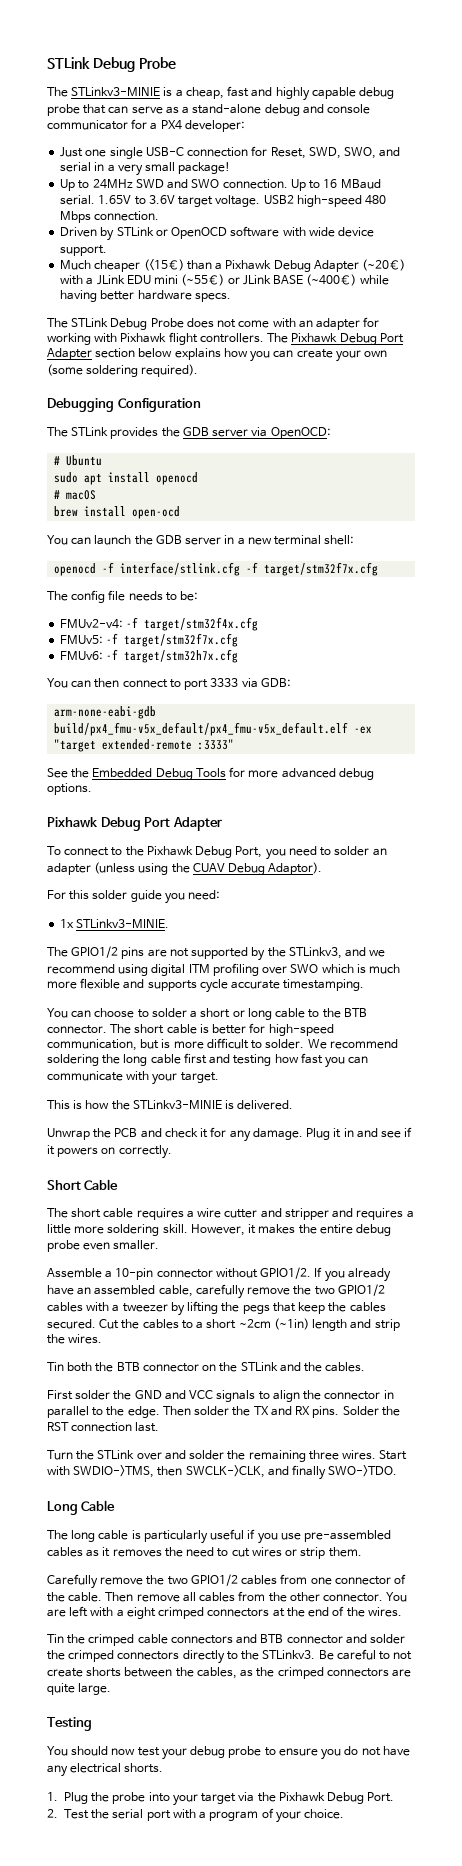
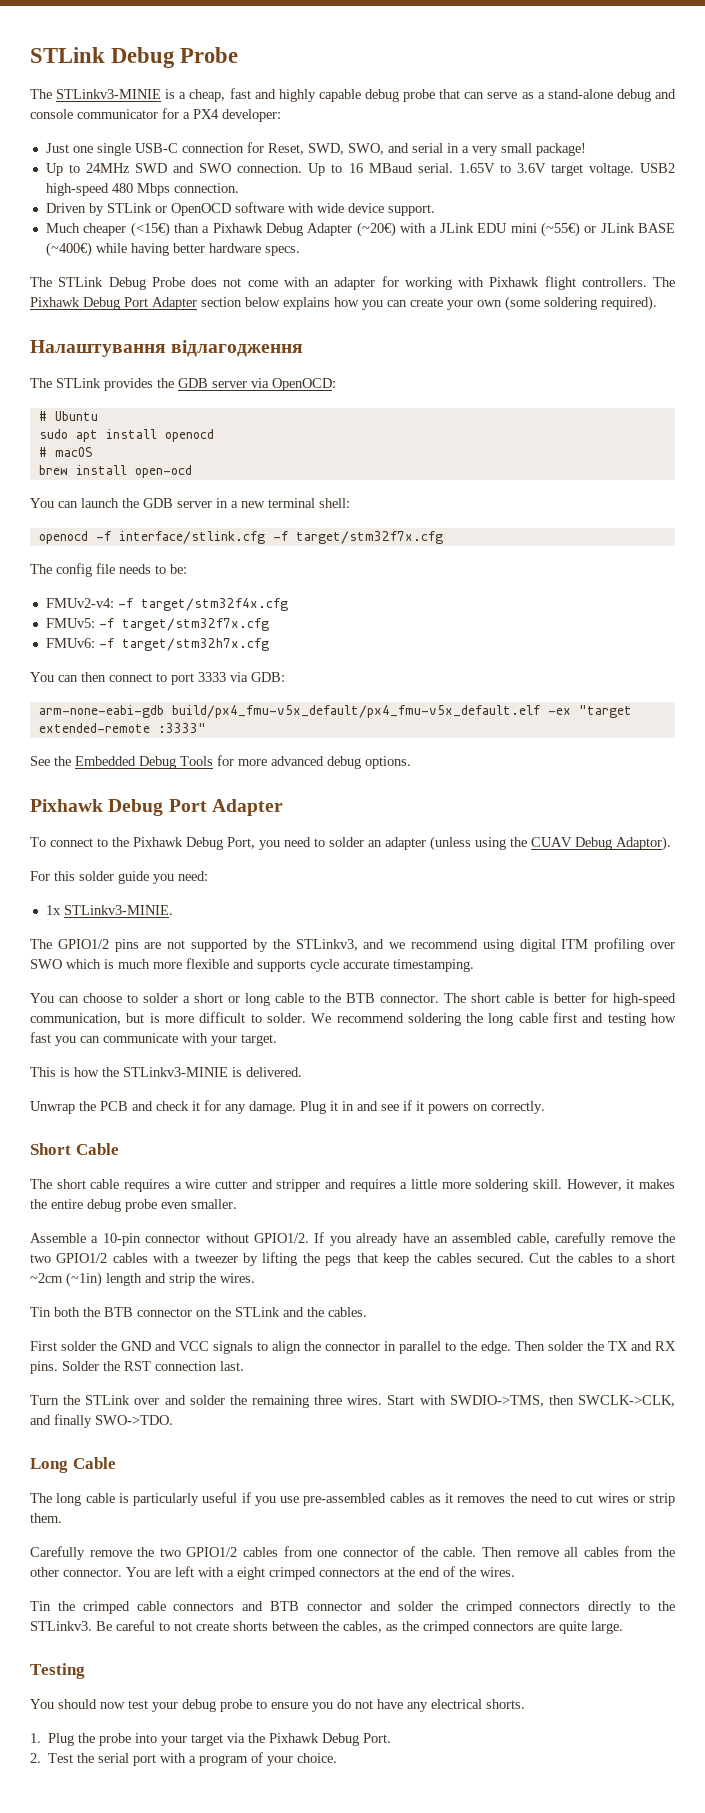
[47,398,201,412] Debugging Configuration -> [30,340,304,357] Налаштування відлагодження

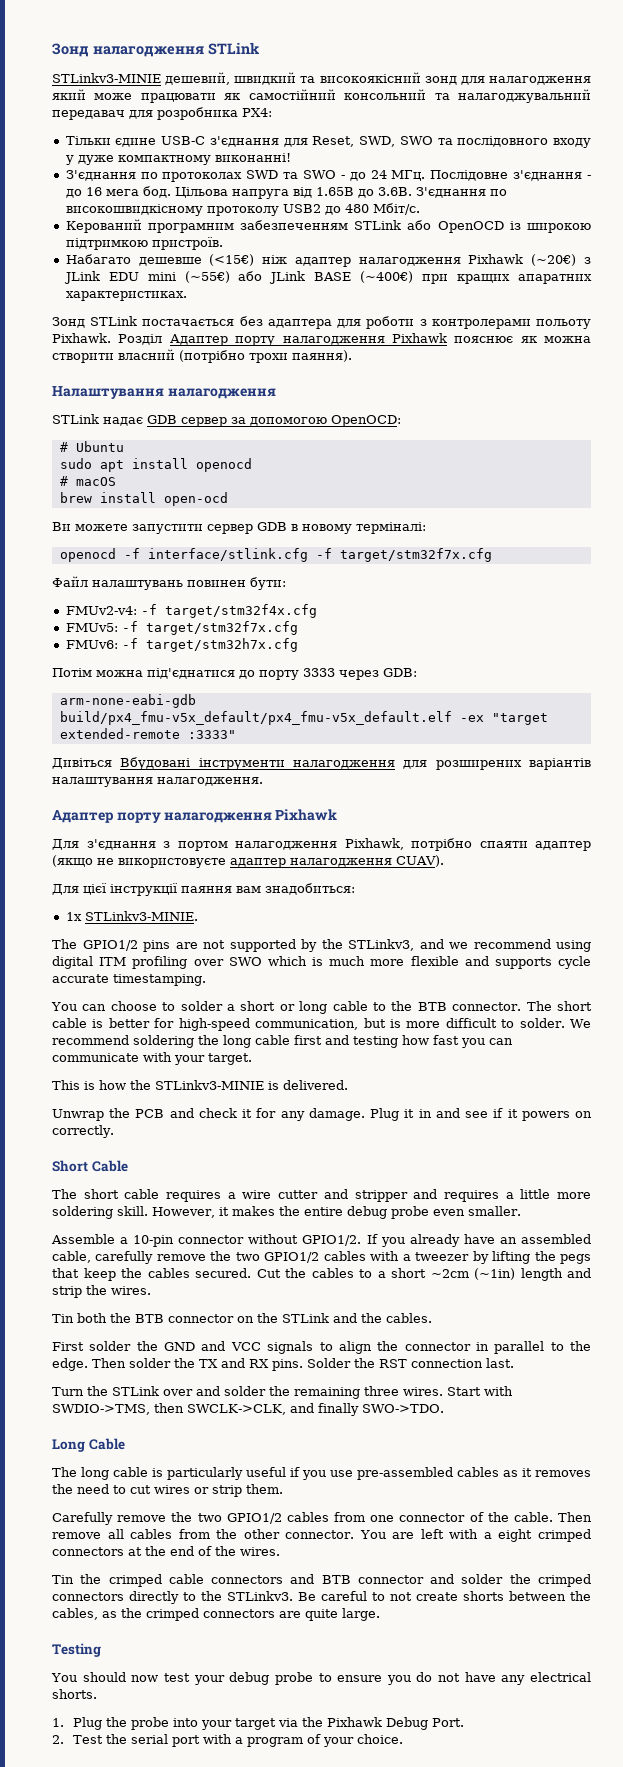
[30,47,239,68] [30,88,676,102] [30,108,281,122] [45,142,586,156] [45,163,675,176] [45,183,239,196] [45,202,435,216] [45,222,437,237] STLink Debug Probe // The STLinkv3-MINIE is a cheap, fast and highly capable debug probe that can serve as a stand-alone debug and console communicator for a PX4 developer: // Just one single USB-C connection for Reset, SWD, SWO, and serial in a very small package! // Up to 24MHz SWD and SWO connection. Up to 16 MBaud serial. 1.65V to 3.6V target voltage. USB2 high-speed 480 Mbps connection. // Driven by STLink or OpenOCD software with wide device support. // Much cheaper (<15€) than a Pixhawk Debug Adapter (~20€) with a -> [52,42,260,57] [52,72,592,85] [52,89,591,103] [52,107,272,120] [65,136,592,148] [65,153,291,165] [65,170,592,182] [65,186,507,199] [65,203,420,216] [65,219,592,233] [65,237,223,250] [65,254,591,267] Зонд налагодження STLink // STLinkv3-MINIE дешевий, швидкий та високоякісний зонд для налагодження який може працювати як самостійний консольний та налагоджувальний передавач для розробника PX4: // Тільки єдине USB-C з'єднання для Reset, SWD, SWO та послідовного входу у дуже компактному виконанні! // З'єднання по протоколах SWD та SWO - до 24 МГц. Послідовне з'єднання - до 16 мега бод. Цільова напруга від 1.65В до 3.6В. З'єднання по високошвидкісному протоколу USB2 до 480 Мбіт/c. // Керований програмним забезпеченням STLink або OpenOCD із широкою підтримкою пристроїв. // Набагато дешевше (<15€) ніж адаптер налагодження Pixhawk (~20€) з
[584,226,597,233] or -> [238,271,263,281] або
[95,243,300,256] [30,276,675,290] [30,296,657,311] [30,340,304,357] [30,378,269,391] while having better hardware specs. // The STLink Debug Probe does not come with an adapter for working with Pixhawk flight controllers. The Pixhawk Debug Port Adapter section below explains how you can create your own (some soldering required). // Налаштування відлагодження // The STLink provides the GDB server via -> [422,274,592,284] [65,291,187,301] [52,316,591,329] [52,333,591,346] [52,349,352,363] [52,386,276,399] [52,414,327,427] при кращих апаратних характеристиках. // Зонд STLink постачається без адаптера для роботи з контролерами польоту Pixhawk. Розділ Адаптер порту налагодження Pixhawk пояснює як можна створити власний (потрібно трохи паяння). // Налаштування налагодження // STLink надає GDB сервер за допомогою
[30,498,350,508] You can launch the GDB server in a new terminal shell: -> [52,522,426,534] Ви можете запустити сервер GDB в новому терміналі:
[30,563,187,577] The config file needs to be: -> [52,576,286,590] Файл налаштувань повинен бути:
[30,672,248,685] You can then connect to port 3333 via -> [52,668,379,680] Потім можна під'єднатися до порту 3333 через
[30,755,411,769] [30,799,283,816] [30,836,671,851] [30,871,208,884] See the Embedded Debug Tools for more advanced debug options. // Pixhawk Debug Port Adapter // To connect to the Pixhawk Debug Port, you need to solder an adapter (unless using the CUAV Debug Adaptor). // For this solder guide you need: -> [52,757,591,770] [52,777,263,787] [52,809,338,823] [52,838,591,851] [52,855,444,868] [52,883,355,896] Дивіться Вбудовані інструменти налагодження для розширених варіантів налаштування налагодження. // Адаптер порту налагодження Pixhawk // Для з'єднання з портом налагодження Pixhawk, потрібно спаяти адаптер (якщо не використовуєте адаптер налагодження CUAV). // Для цієї інструкції паяння вам знадобиться:

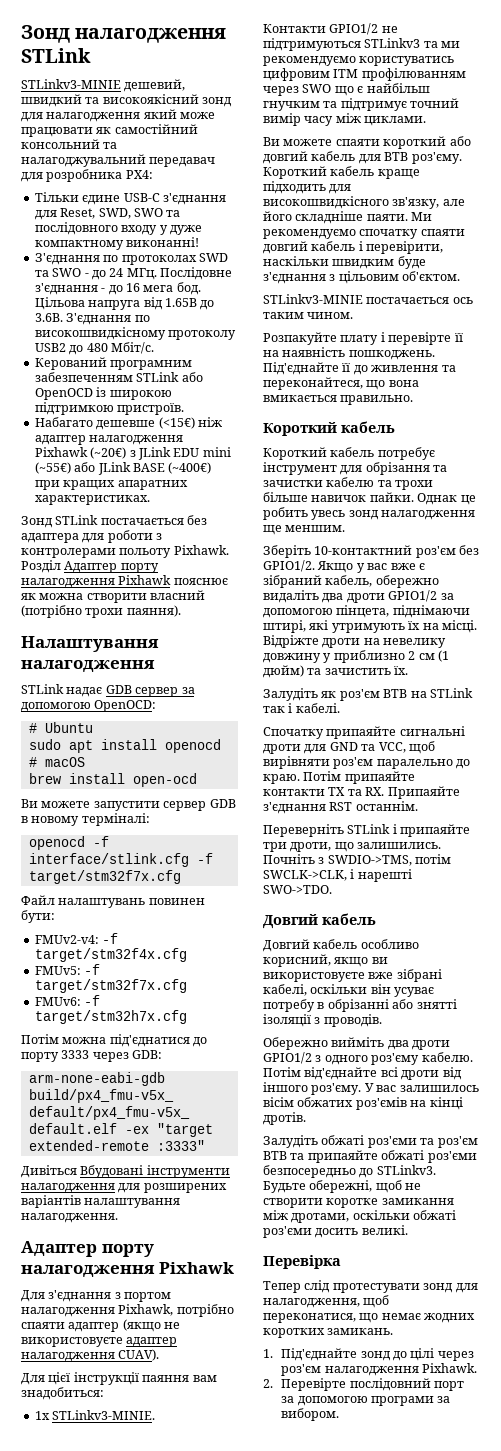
[52,939,591,952] [52,956,591,969] [52,974,206,986] [51,1001,592,1014] [52,1018,592,1031] [52,1035,513,1048] [52,1052,252,1065] [52,1080,348,1090] [52,1108,593,1121] [52,1125,114,1138] [52,1160,128,1172] [52,1189,591,1202] [52,1206,521,1219] [51,1234,591,1247] [52,1251,591,1264] [52,1268,591,1281] [52,1285,151,1298] [52,1313,432,1323] [52,1341,591,1354] [52,1358,514,1371] [52,1386,513,1399] [52,1403,444,1416] [52,1438,125,1452] [52,1467,591,1480] [52,1484,283,1497] [52,1512,593,1525] [52,1529,591,1542] [52,1546,280,1556] [52,1574,591,1587] [52,1591,591,1604] [52,1608,380,1621] [52,1643,101,1657] [51,1672,592,1685] [52,1689,97,1699] [52,1717,465,1730] [52,1734,404,1747] The GPIO1/2 pins are not supported by the STLinkv3, and we recommend using digital ITM profiling over SWO which is much more flexible and supports cycle accurate timestamping. // You can choose to solder a short or long cable to the BTB connector. The short cable is better for high-speed communication, but is more difficult to solder. We recommend soldering the long cable first and testing how fast you can communicate with your target. // This is how the STLinkv3-MINIE is delivered. // Unwrap the PCB and check it for any damage. Plug it in and see if it powers on correctly. // Short Cable // The short cable requires a wire cutter and stripper and requires a little more soldering skill. However, it makes the entire debug probe even smaller. // Assemble a 10-pin connector without GPIO1/2. If you already have an assembled cable, carefully remove the two GPIO1/2 cables with a tweezer by lifting the pegs that keep the cables secured. Cut the cables to a short ~2cm (~1in) length and strip the wires. // Tin both the BTB connector on the STLink and the cables. // First solder the GND and VCC signals to align the connector in parallel to the edge. Then solder the TX and RX pins. Solder the RST connection last. // Turn the STLink over and solder the remaining three wires. Start with SWDIO->TMS, then SWCLK->CLK, and finally SWO->TDO. // Long Cable // The long cable is particularly useful if you use pre-assembled cables as it removes the need to cut wires or strip them. // Carefully remove the two GPIO1/2 cables from one connector of the cable. Then remove all cables from the other connector. You are left with a eight crimped connectors at the end of the wires. // Tin the crimped cable connectors and BTB connector and solder the crimped connectors directly to the STLinkv3. Be careful to not create shorts between the cables, as the crimped connectors are quite large. // Testing // You should now test your debug probe to ensure you do not have any electrical shorts. // 1. Plug the probe into your target via the Pixhawk Debug Port. // 2. Test the serial port with a program of your choice. -> [263,23,398,35] [263,38,461,51] [263,56,455,66] [263,68,466,81] [263,83,430,96] [263,98,460,111] [263,113,427,126] [263,136,471,149] [263,151,462,164] [263,166,420,179] [263,181,352,194] [263,196,465,209] [263,211,433,224] [263,229,465,239] [263,241,444,254] [263,256,426,269] [263,271,461,284] [263,294,473,304] [263,312,354,319] [263,332,463,345] [263,347,435,360] [263,362,456,375] [263,377,419,390] [263,395,414,405] [263,421,395,436] [263,447,435,460] [263,462,448,475] [263,477,434,490] [263,492,476,505] [263,507,476,520] [263,525,346,535] [263,545,480,558] [263,560,425,573] [263,575,439,588] [263,590,454,603] [263,605,470,618] [263,620,477,633] [263,635,447,648] [263,650,449,663] [263,665,409,678] [263,688,473,701] [263,703,340,713] [263,726,465,739] [263,741,435,754] [263,756,471,769] [263,771,415,784] [263,786,460,799] [263,801,418,814] [263,824,471,837] [263,842,442,852] [263,854,452,866] [263,869,412,882] [263,885,332,894] [263,913,376,929] [263,939,419,952] [263,954,388,967] [263,969,442,982] [263,984,435,997] [263,999,457,1012] [263,1014,382,1027] [263,1037,451,1050] [263,1052,473,1065] [263,1067,462,1080] [263,1082,479,1095] [263,1097,463,1110] [263,1112,306,1125] [263,1135,478,1148] [263,1150,477,1163] [263,1165,436,1178] [263,1180,422,1193] [263,1198,454,1208] [263,1210,457,1223] [263,1225,408,1238] [263,1255,341,1269] [263,1280,478,1293] [263,1295,390,1308] [263,1313,476,1323] [263,1328,394,1338] [263,1348,474,1361] [281,1363,477,1376] [263,1378,464,1391] [281,1396,451,1406] [281,1408,340,1421] Контакти GPIO1/2 не підтримуються STLinkv3 та ми рекомендуємо користуватись цифровим ITM профілюванням через SWO що є найбільш гнучким та підтримує точний вимір часу між циклами. // Ви можете спаяти короткий або довгий кабель для BTB роз'єму. Короткий кабель краще підходить для високошвидкісного зв'язку, але його складніше паяти. Ми рекомендуємо спочатку спаяти довгий кабель і перевірити, наскільки швидким буде з'єднання з цільовим об'єктом. // STLinkv3-MINIE постачається ось таким чином. // Розпакуйте плату і перевірте її на наявність пошкоджень. Під'єднайте її до живлення та переконайтеся, що вона вмикається правильно. // Короткий кабель // Короткий кабель потребує інструмент для обрізання та зачистки кабелю та трохи більше навичок пайки. Однак це робить увесь зонд налагодження ще меншим. // Зберіть 10-контактний роз'єм без GPIO1/2. Якщо у вас вже є зібраний кабель, обережно видаліть два дроти GPIO1/2 за допомогою пінцета, піднімаючи штирі, які утримують їх на місці. Відріжте дроти на невелику довжину у приблизно 2 см (1 дюйм) та зачистить їх. // Залудіть як роз'єм BTB на STLink так і кабелі. // Спочатку припаяйте сигнальні дроти для GND та VCC, щоб вирівняти роз'єм паралельно до краю. Потім припаяйте контакти TX та RX. Припаяйте з'єднання RST останнім. // Переверніть STLink і припаяйте три дроти, що залишились. Почніть з SWDIO->TMS, потім SWCLK->CLK, і нарешті SWO->TDO. // Довгий кабель // Довгий кабель особливо корисний, якщо ви використовуєте вже зібрані кабелі, оскільки він усуває потребу в обрізанні або знятті ізоляції з проводів. // Обережно вийміть два дроти GPIO1/2 з одного роз'єму кабелю. Потім від'єднайте всі дроти від іншого роз'єму. У вас залишилось вісім обжатих роз'ємів на кінці дротів. // Залудіть обжаті роз'єми та роз'єм BTB та припаяйте обжаті роз'єми безпосередньо до STLinkv3. Будьте обережні, щоб не створити коротке замикання між дротами, оскільки обжаті роз'єми досить великі. // Перевірка // Тепер слід протестувати зонд для налагодження, щоб переконатися, що немає жодних коротких замикань. // 1. Під'єднайте зонд до цілі через роз'єм налагодження Pixhawk. // 2. Перевірте послідовний порт за допомогою програми за вибором.

